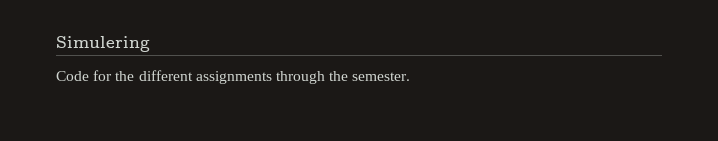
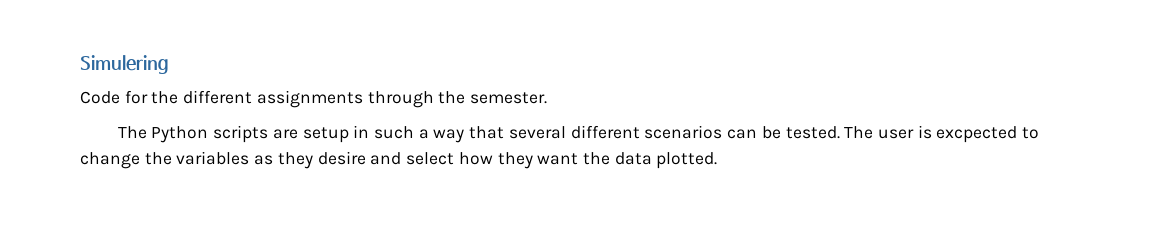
(411, 76) none -> [117,125,1040,143] [80,151,718,169] // The Python scripts are setup in such a way that several different scenarios can be tested. The user is excpected to change the variables as they desire and select how they want the data plotted.

